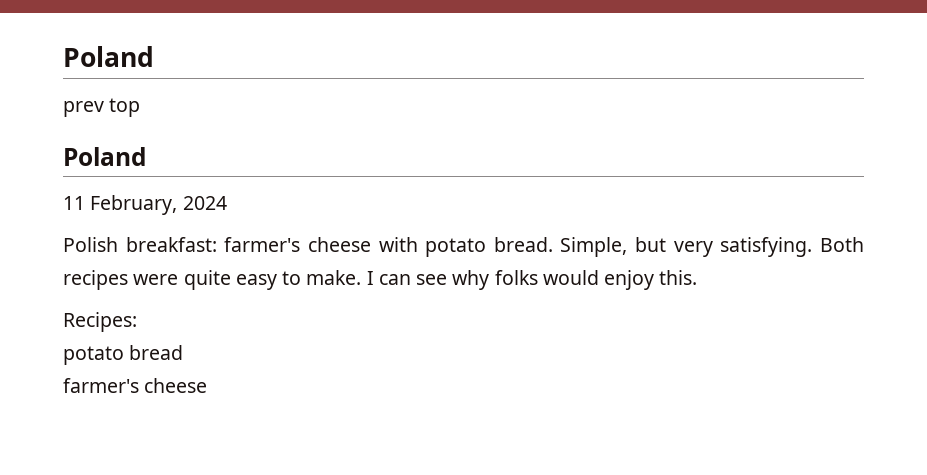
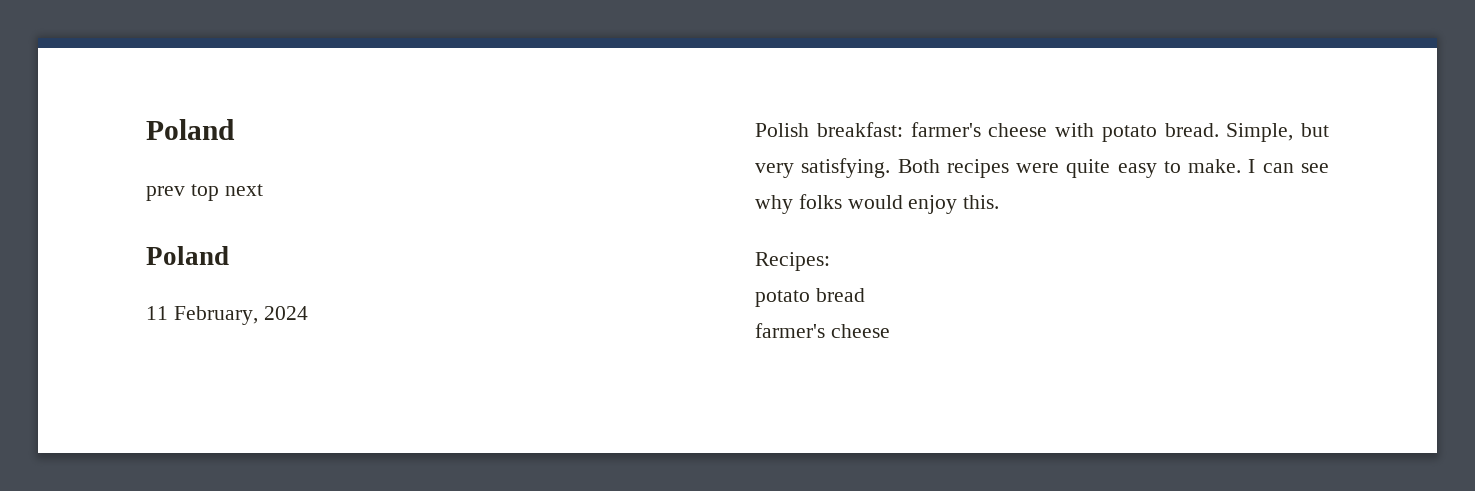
(141, 107) none -> [224,184,263,196] next

